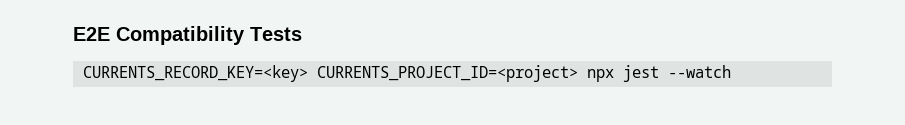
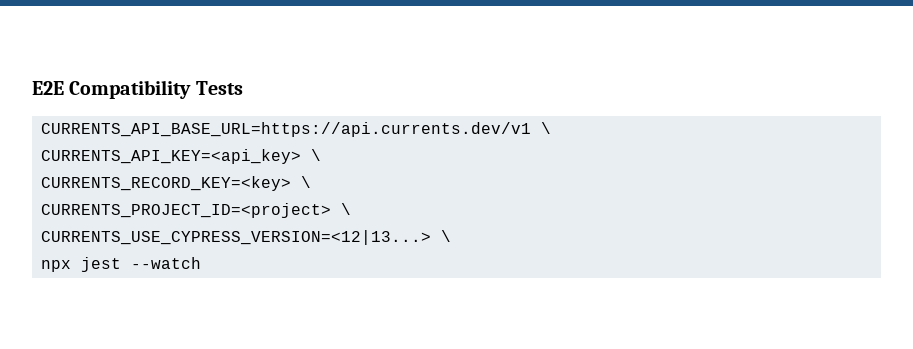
[83,65,579,82] CURRENTS_RECORD_KEY=<key> CURRENTS_PROJECT_ID=<project> -> [41,122,552,137] [41,149,322,164] [41,176,312,191] [41,203,352,218] [41,230,452,245] CURRENTS_API_BASE_URL=https://api.currents.dev/v1 \ // CURRENTS_API_KEY=<api_key> \ // CURRENTS_RECORD_KEY=<key> \ // CURRENTS_PROJECT_ID=<project> \ // CURRENTS_USE_CYPRESS_VERSION=<12|13...> \ //

